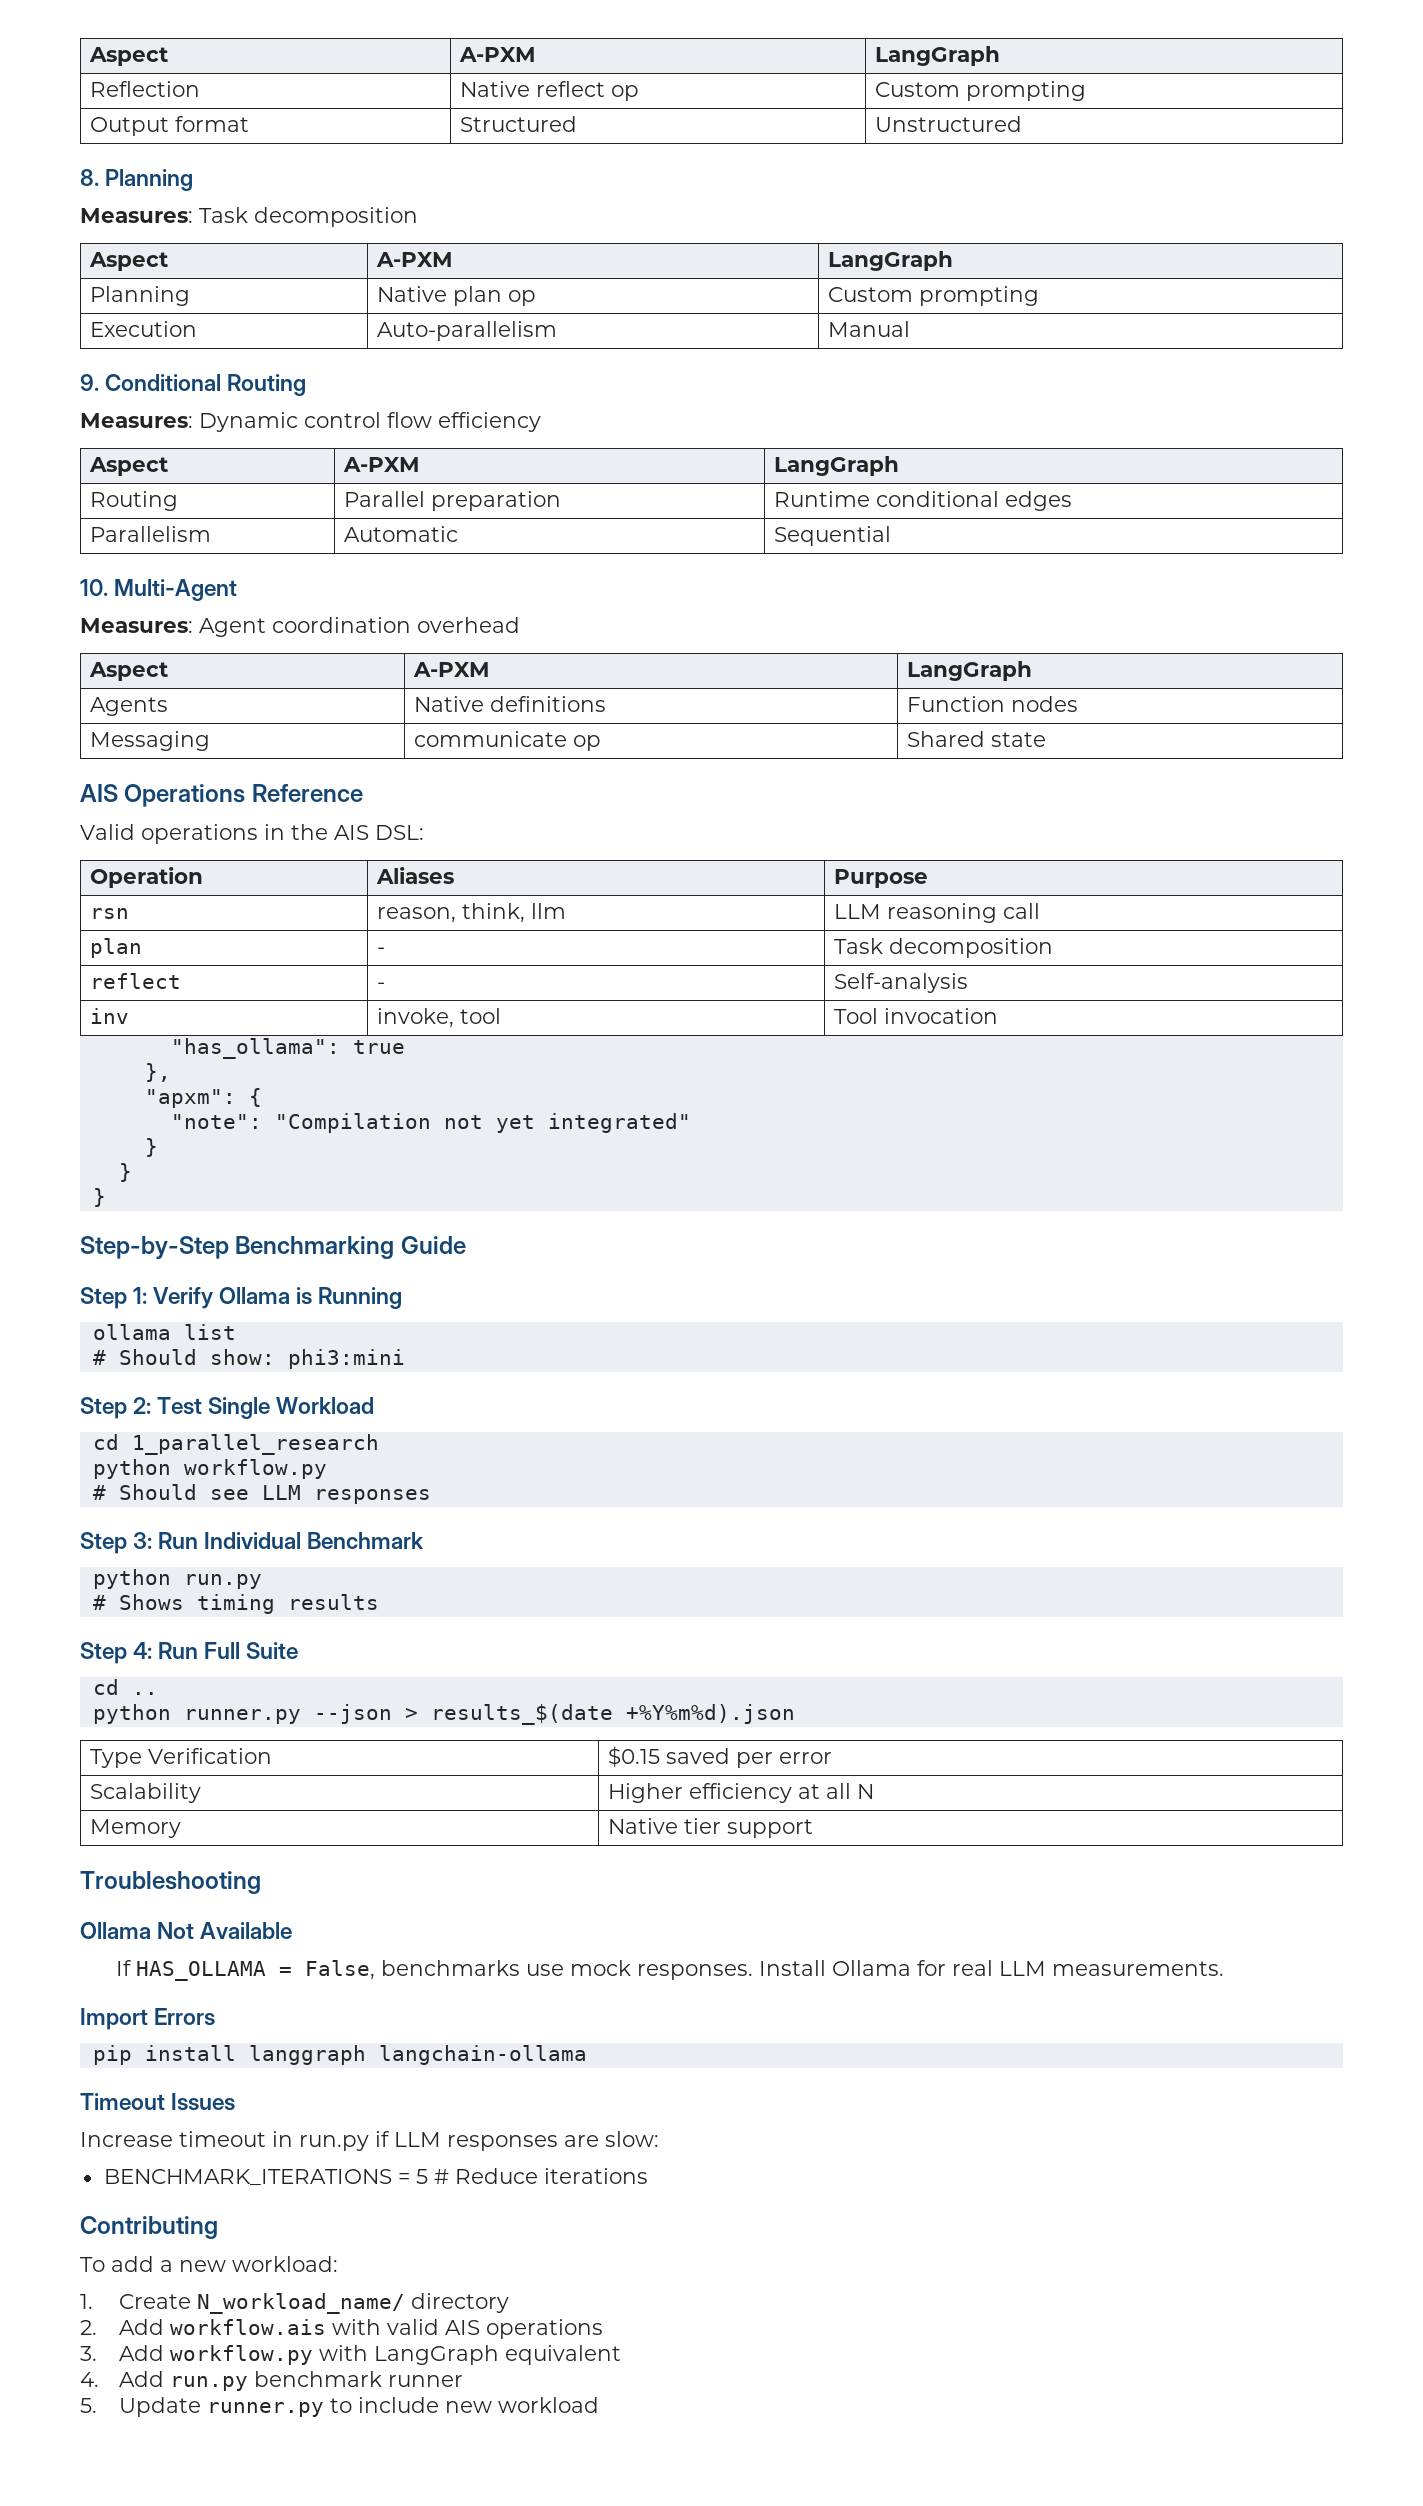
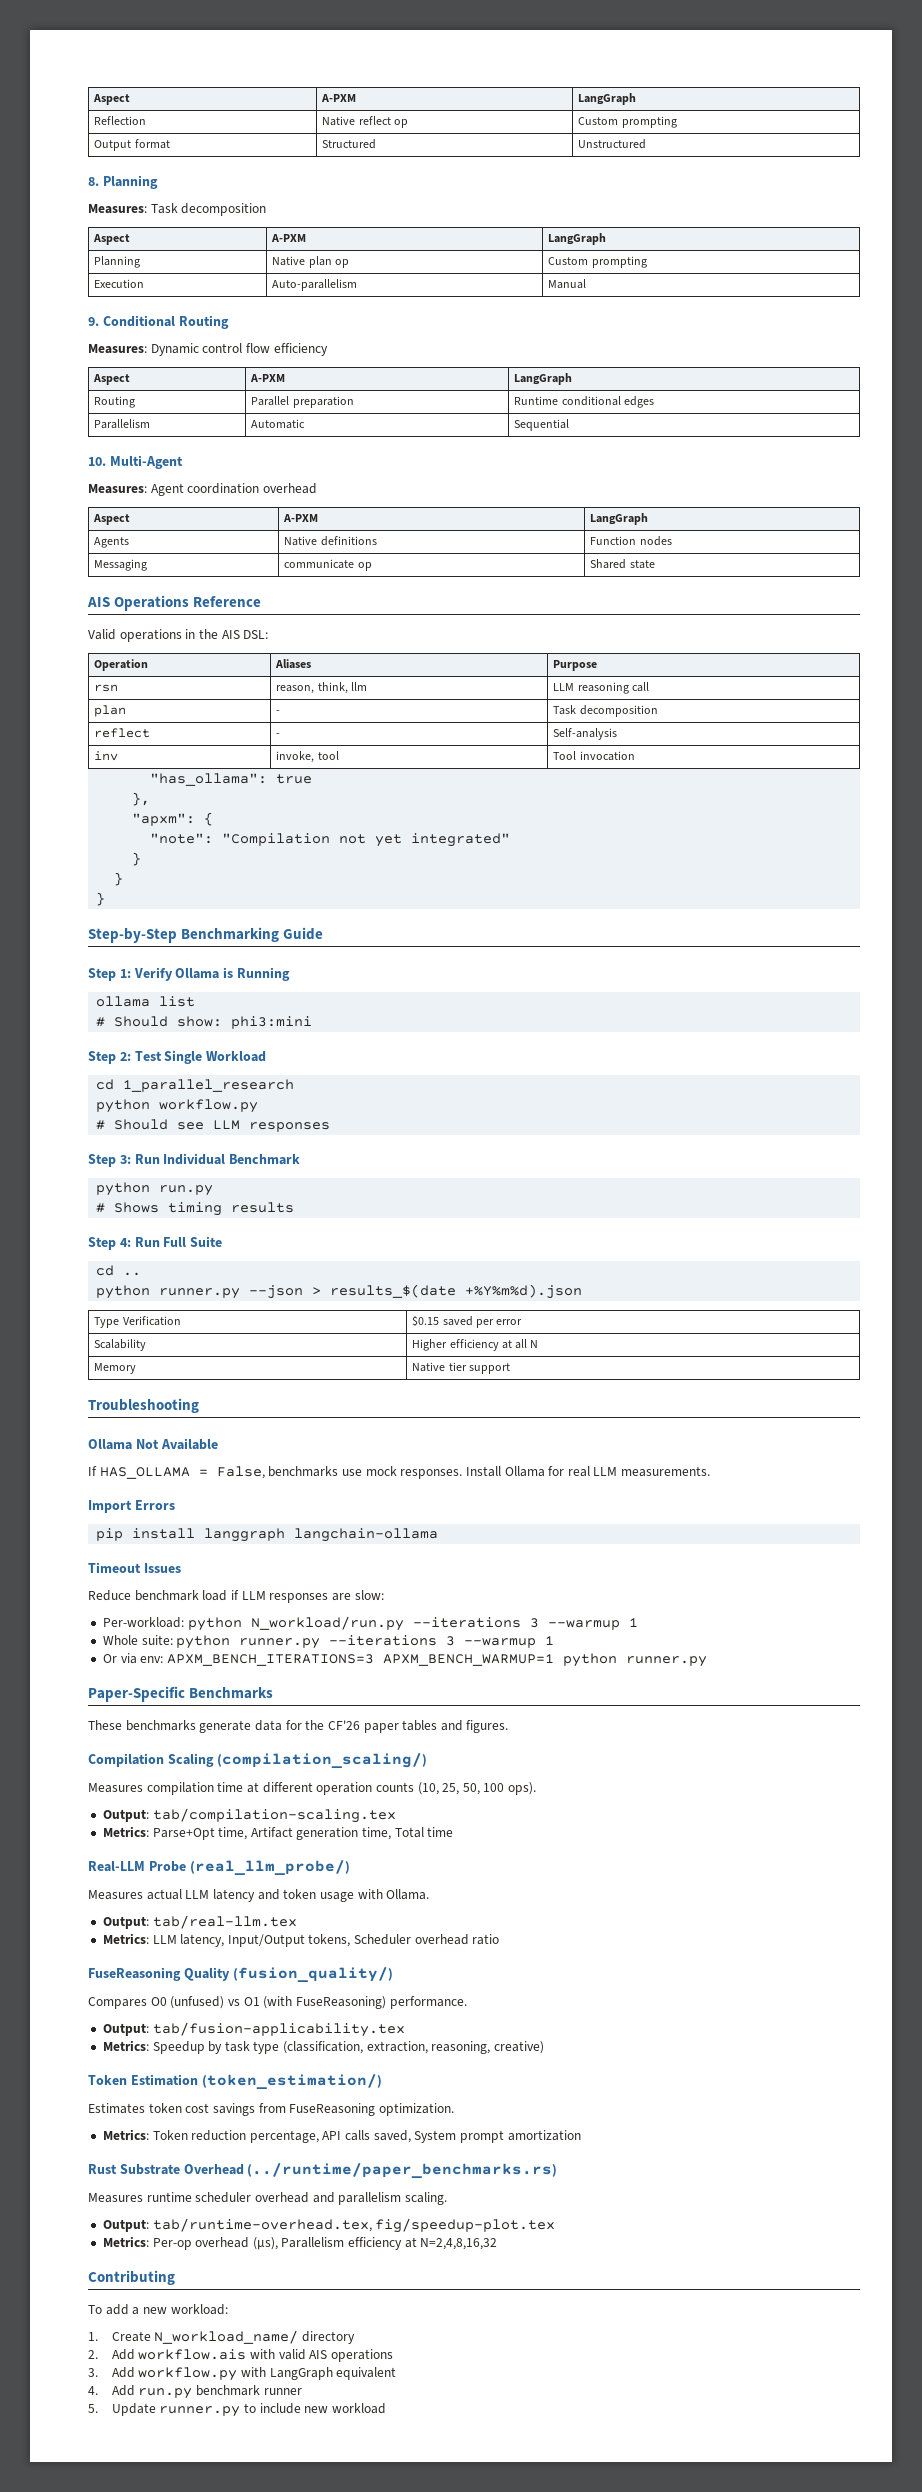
[80,2131,369,2151] Increase timeout in run.py -> [88,1590,228,1601] Reduce benchmark load
[103,2168,648,2186] BENCHMARK_ITERATIONS = 5 # Reduce iterations -> [102,1616,638,1631] [102,1635,555,1649] [102,1653,707,1667] [88,1686,274,1702] [88,1720,509,1733] [88,1753,427,1769] [88,1782,537,1795] [102,1808,396,1823] [102,1826,454,1840] [88,1860,350,1876] [88,1889,430,1902] [102,1915,297,1929] [102,1933,500,1947] [88,1967,393,1983] [88,1996,467,2009] [102,2022,405,2037] [102,2040,545,2054] [88,2074,382,2090] [88,2103,454,2116] [102,2129,581,2143] [88,2163,558,2179] [88,2192,447,2205] [102,2218,556,2233] [102,2236,498,2250] Per-workload: python N_workload/run.py --iterations 3 --warmup 1 // Whole suite: python runner.py --iterations 3 --warmup 1 // Or via env: APXM_BENCH_ITERATIONS=3 APXM_BENCH_WARMUP=1 python runner.py // Paper-Specific Benchmarks // These benchmarks generate data for the CF'26 paper tables and figures. // Compilation Scaling (compilation_scaling/) // Measures compilation time at different operation counts (10, 25, 50, 100 ops). // Output: tab/compilation-scaling.tex // Metrics: Parse+Opt time, Artifact generation time, Total time // Real-LLM Probe (real_llm_probe/) // Measures actual LLM latency and token usage with Ollama. // Output: tab/real-llm.tex // Metrics: LLM latency, Input/Output tokens, Scheduler overhead ratio // FuseReasoning Quality (fusion_quality/) // Compares O0 (unfused) vs O1 (with FuseReasoning) performance. // Output: tab/fusion-applicability.tex // Metrics: Speedup by task type (classification, extraction, reasoning, creative) // Token Estimation (token_estimation/) // Estimates token cost savings from FuseReasoning optimization. // Metrics: Token reduction percentage, API calls saved, System prompt amortization // Rust Substrate Overhead (../runtime/paper_benchmarks.rs) // Measures runtime scheduler overhead and parallelism scaling. // Output: tab/runtime-overhead.tex, fig/speedup-plot.tex // Metrics: Per-op overhead (μs), Parallelism efficiency at N=2,4,8,16,32

